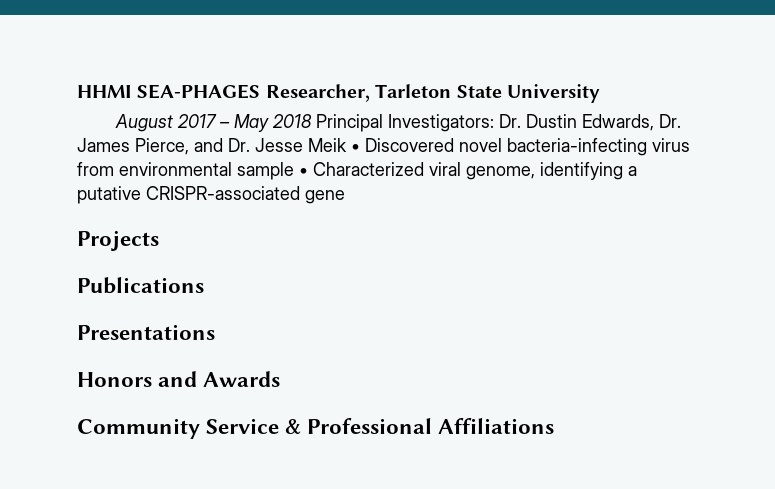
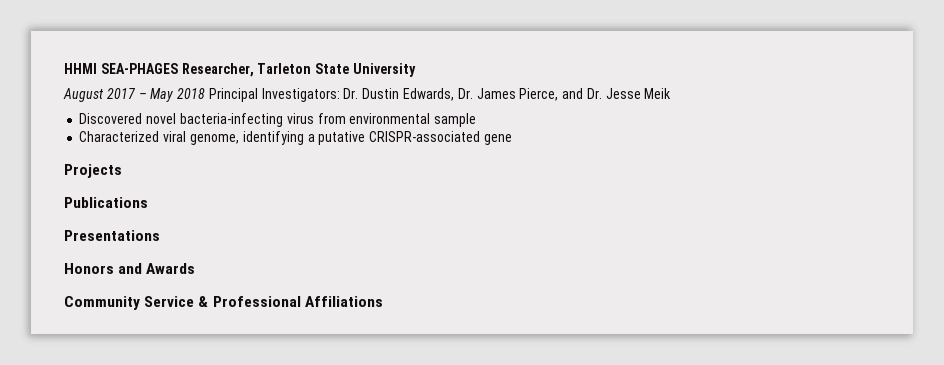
[351,144,360,152] • -> (672, 93) //
[299,168,308,176] • -> (477, 120) //

